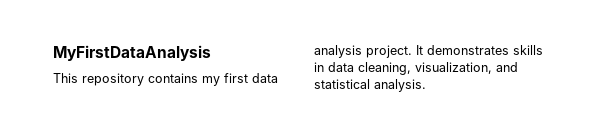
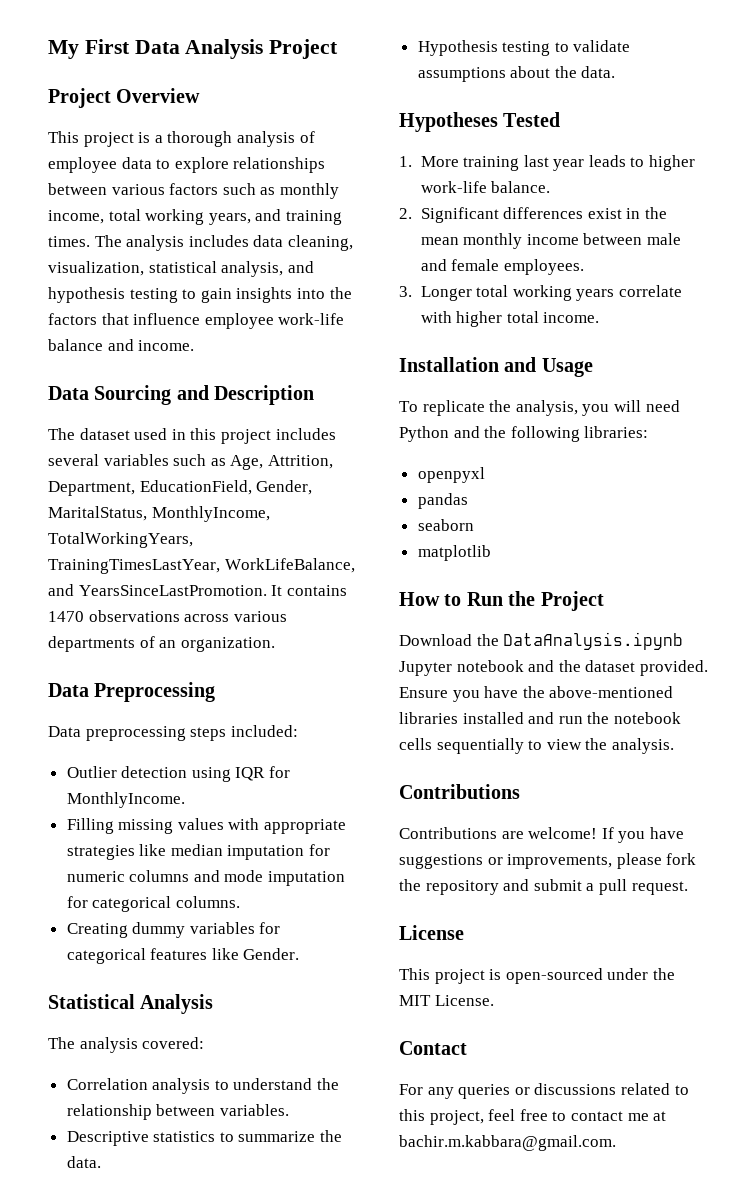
[53,45,211,61] [53,73,278,86] [314,45,543,58] [314,62,518,75] [314,79,426,92] MyFirstDataAnalysis // This repository contains my first data analysis project. It demonstrates skills in data cleaning, visualization, and statistical analysis. -> [48,39,339,59] [48,88,201,108] [48,131,315,147] [48,157,326,173] [48,183,339,199] [48,209,342,225] [48,235,353,251] [48,261,314,277] [48,287,352,303] [48,313,345,329] [48,339,195,351] [48,385,315,405] [48,428,336,444] [48,454,333,470] [48,480,313,496] [48,506,270,522] [48,532,193,548] [48,558,355,574] [48,584,347,596] [48,610,287,622] [48,636,275,652] [48,682,216,702] [48,725,298,741] [66,766,291,782] [66,792,185,808] [66,818,347,834] [66,844,331,860] [66,870,346,886] [66,896,240,912] [66,922,281,938] [66,948,300,964] [48,994,214,1014] [48,1037,205,1053] [66,1078,340,1094] [66,1104,289,1120] [66,1130,343,1146] [66,1156,101,1168] [417,40,631,56] [417,66,616,82] [399,112,561,132] [399,155,696,171] [420,181,551,193] [399,207,667,223] [420,233,681,249] [420,259,584,275] [399,285,682,301] [420,311,600,327] [399,357,593,377] [399,400,680,416] [399,426,649,442] [417,467,485,483] [417,493,468,509] [417,519,474,531] [417,545,491,561] [399,591,604,611] [399,632,684,650] [399,660,708,676] [399,686,674,702] [399,712,681,724] [399,738,674,754] [399,784,520,799] [399,827,684,843] [399,853,697,869] [399,879,688,895] [399,925,464,940] [399,968,675,984] [399,995,494,1006] [399,1041,467,1055] [399,1083,689,1099] [399,1109,667,1125] [399,1135,616,1151] My First Data Analysis Project // Project Overview // This project is a thorough analysis of employee data to explore relationships between various factors such as monthly income, total working years, and training times. The analysis includes data cleaning, visualization, statistical analysis, and hypothesis testing to gain insights into the factors that influence employee work-life balance and income. // Data Sourcing and Description // The dataset used in this project includes several variables such as Age, Attrition, Department, EducationField, Gender, MaritalStatus, MonthlyIncome, TotalWorkingYears, TrainingTimesLastYear, WorkLifeBalance, and YearsSinceLastPromotion. It contains 1470 observations across various departments of an organization. // Data Preprocessing // Data preprocessing steps included: // Outlier detection using IQR for MonthlyIncome. // Filling missing values with appropriate strategies like median imputation for numeric columns and mode imputation for categorical columns. // Creating dummy variables for categorical features like Gender. // Statistical Analysis // The analysis covered: // Correlation analysis to understand the relationship between variables. // Descriptive statistics to summarize the data. // Hypothesis testing to validate assumptions about the data. // Hypotheses Tested // 1. More training last year leads to higher work-life balance. // 2. Significant differences exist in the mean monthly income between male and female employees. // 3. Longer total working years correlate with higher total income. // Installation and Usage // To replicate the analysis, you will need Python and the following libraries: // openpyxl // pandas // seaborn // matplotlib // How to Run the Project // Download the DataAnalysis.ipynb Jupyter notebook and the dataset provided. Ensure you have the above-mentioned libraries installed and run the notebook cells sequentially to view the analysis. // Contributions // Contributions are welcome! If you have suggestions or improvements, please fork the repository and submit a pull request. // License // This project is open-sourced under the MIT License. // Contact // For any queries or discussions related to this project, feel free to contact me at bachir.m.kabbara@gmail.com.

